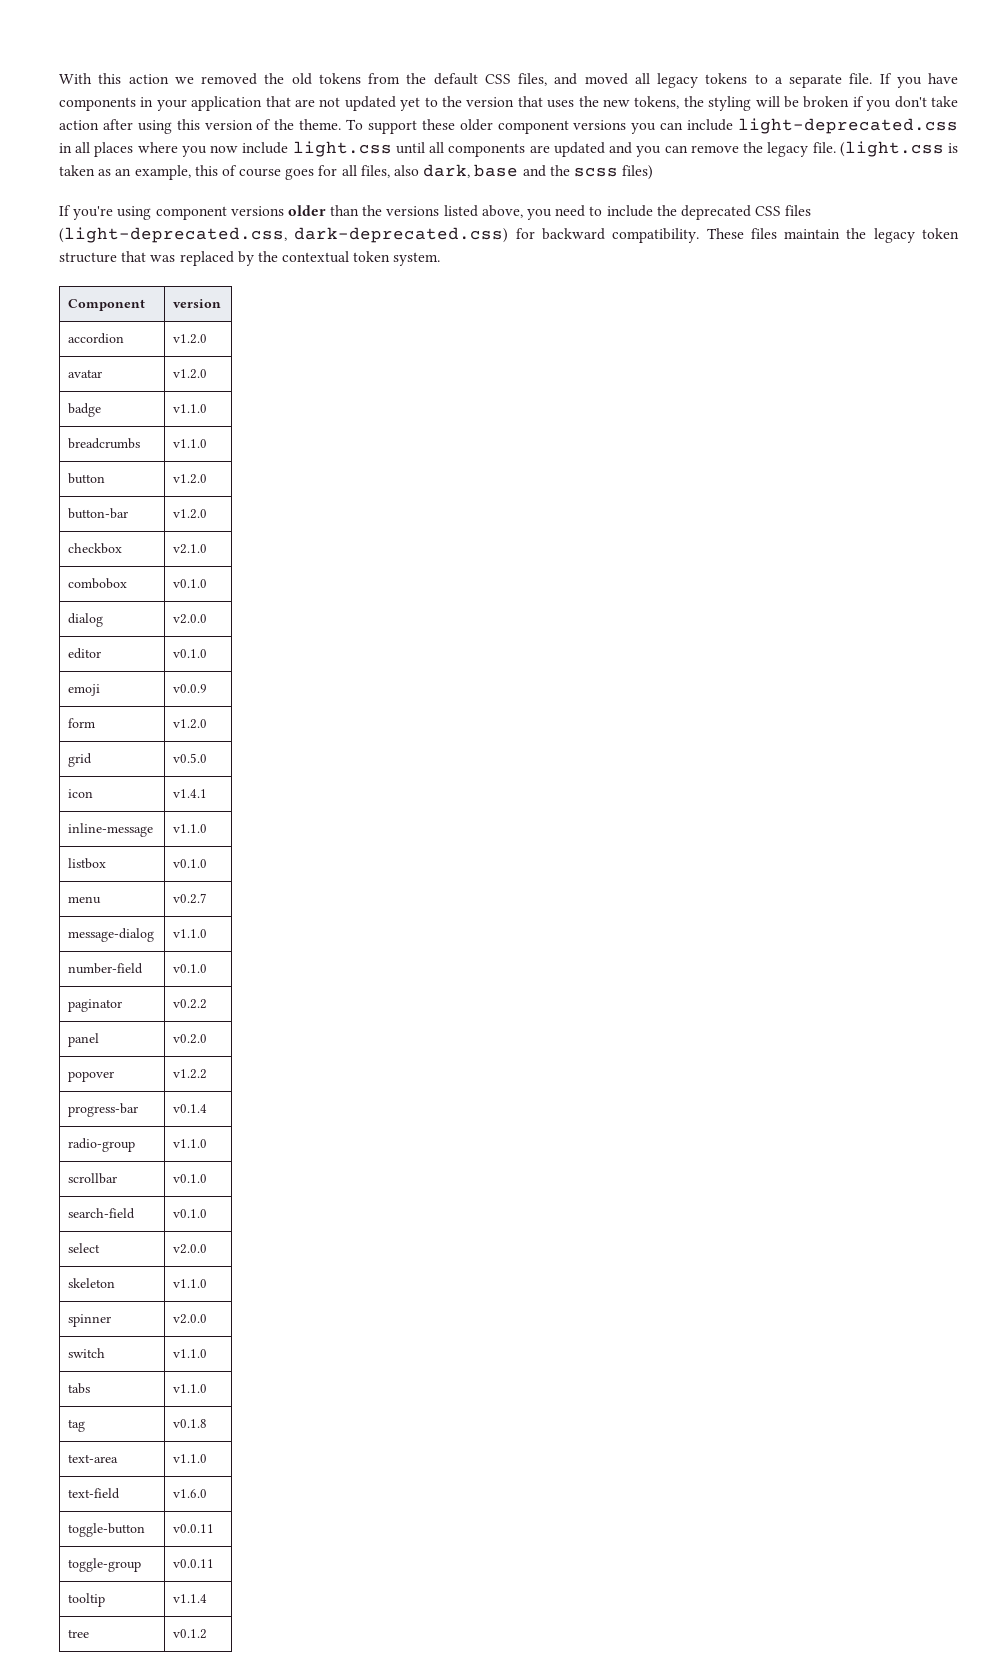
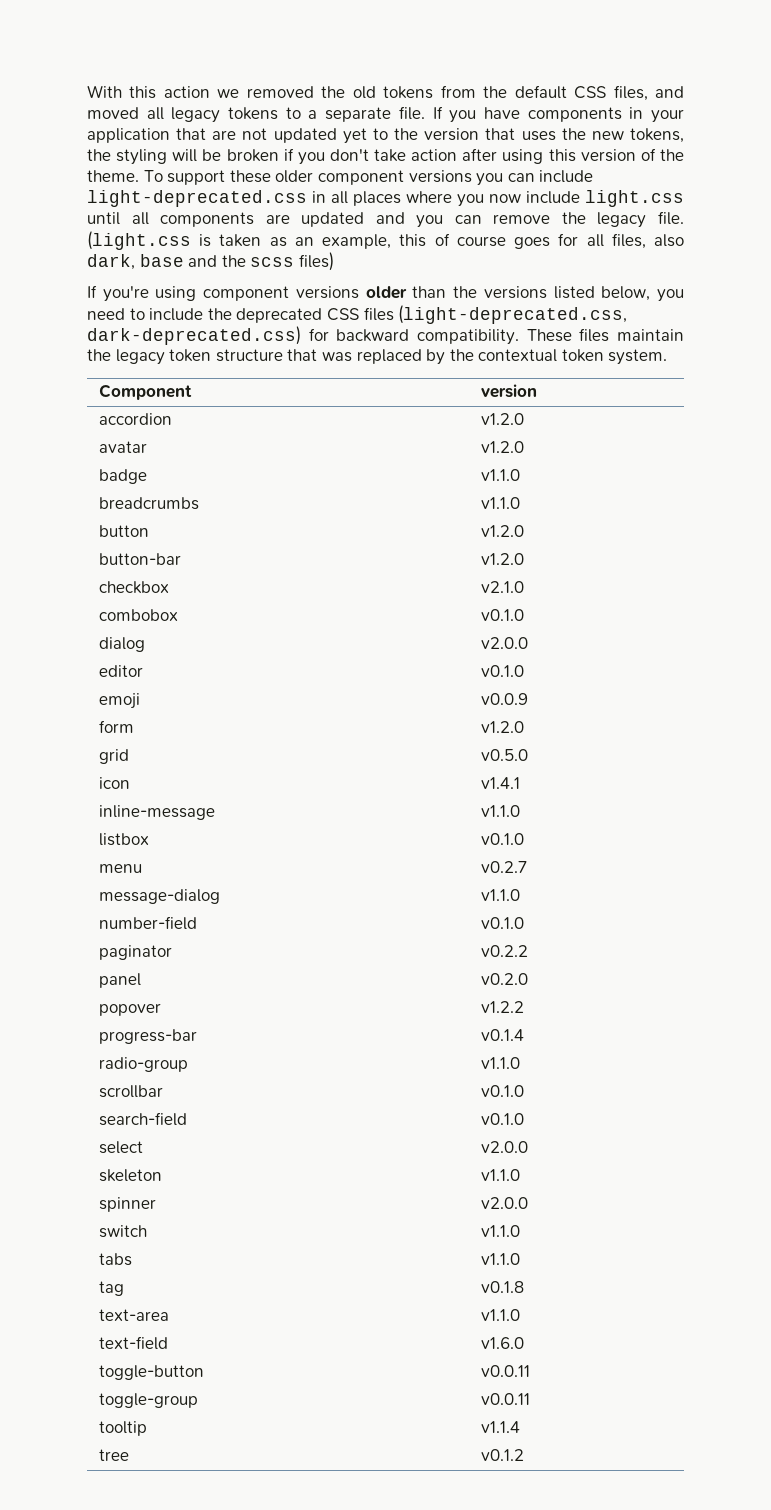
[481,205,523,218] above, -> [601,286,651,301] below,

